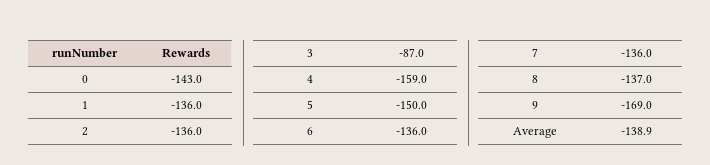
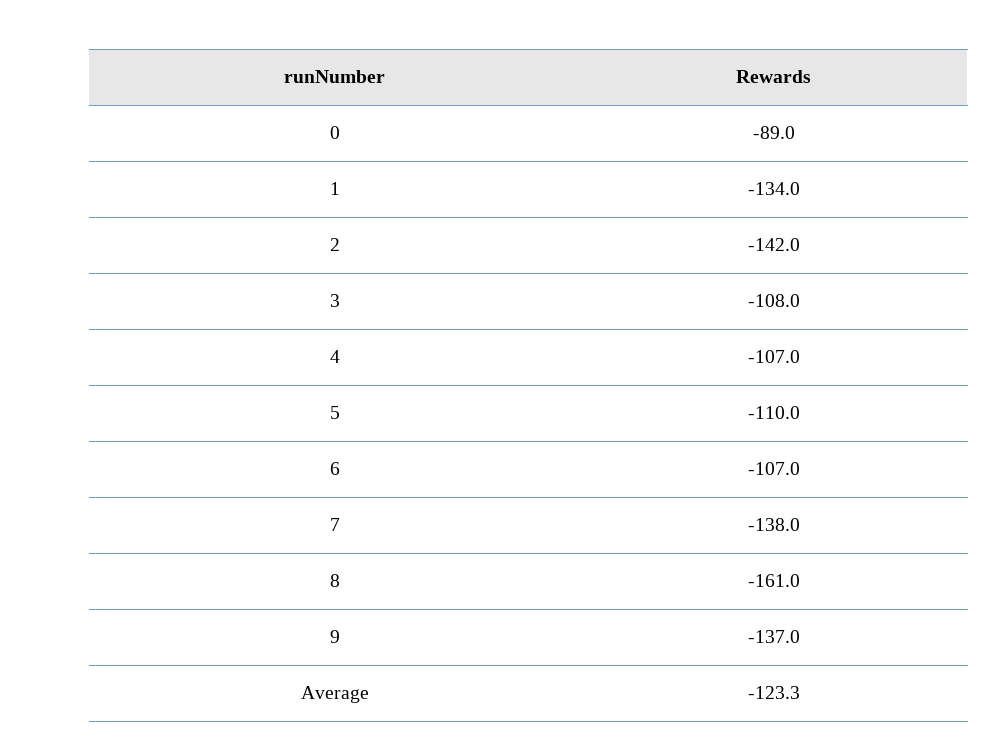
[170,75,202,83] -143.0 -> [752,126,795,139] -89.0
[170,101,202,109] -136.0 -> [747,182,800,195] -134.0
[170,127,202,135] -136.0 -> [747,238,800,251] -142.0
[398,48,424,57] -87.0 -> [747,294,800,307] -108.0
[395,74,427,83] -159.0 -> [747,350,800,363] -107.0
[395,100,427,109] -150.0 -> [747,406,800,419] -110.0
[395,127,427,135] -136.0 -> [747,462,800,475] -107.0
[620,49,652,57] -136.0 -> [747,518,800,531] -138.0
[620,74,652,83] -137.0 -> [747,574,800,587] -161.0
[620,101,652,109] -169.0 -> [747,630,800,643] -137.0
[620,127,652,135] -138.9 -> [747,686,800,699] -123.3

